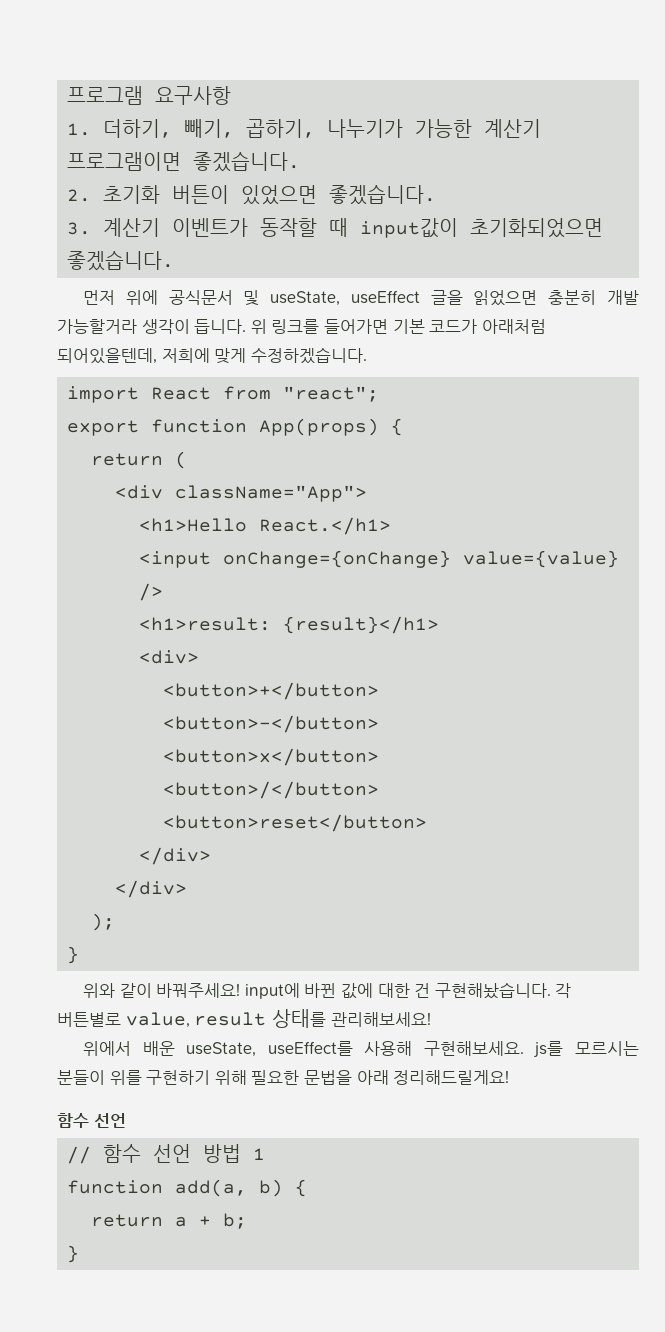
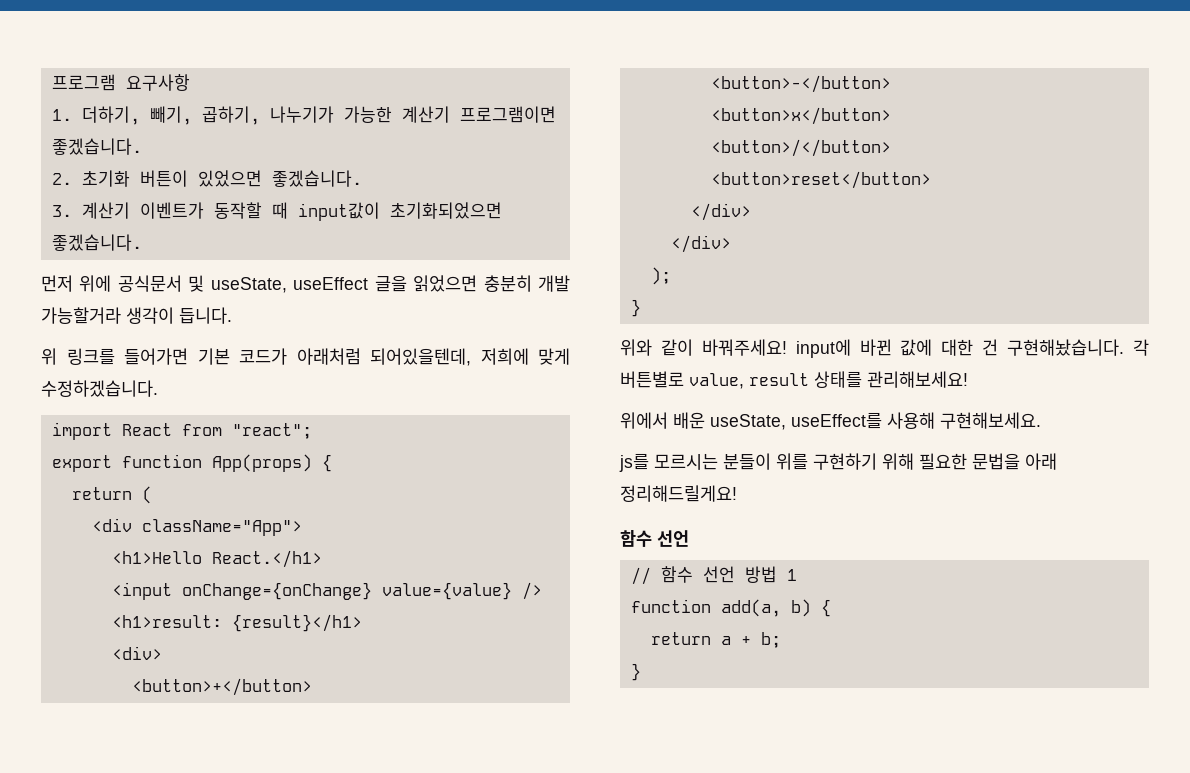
(247, 326) none -> (232, 315) //
(524, 1048) none -> (1041, 420) //

